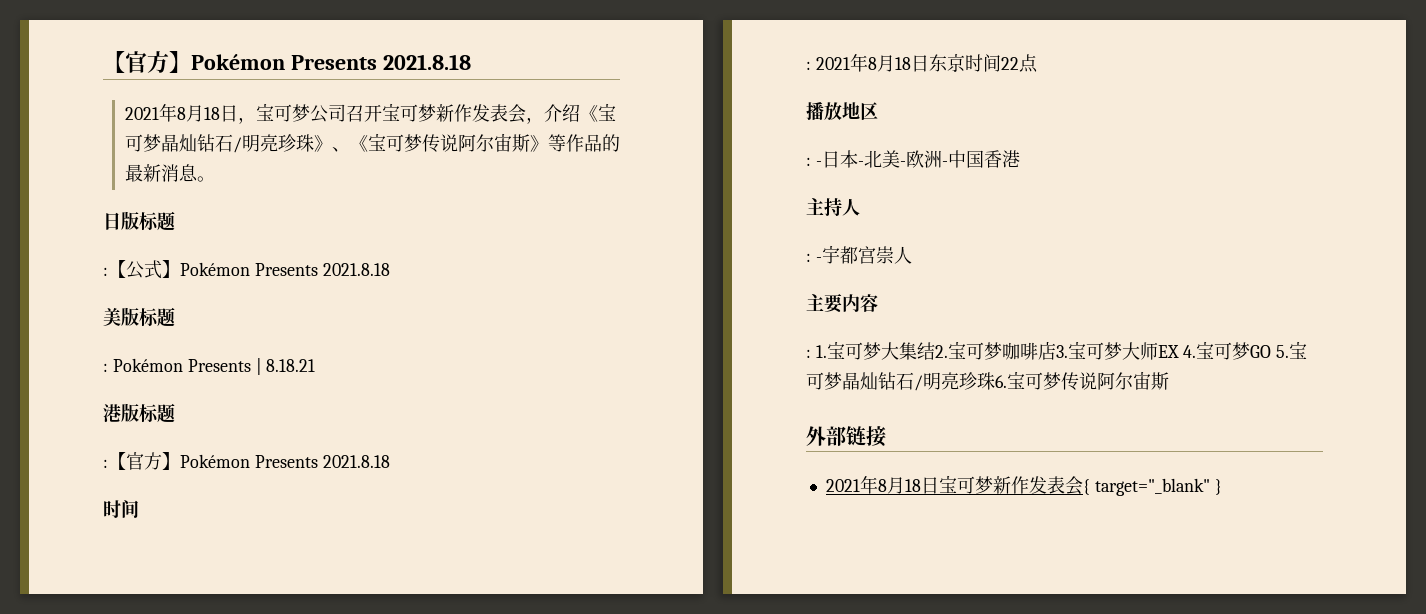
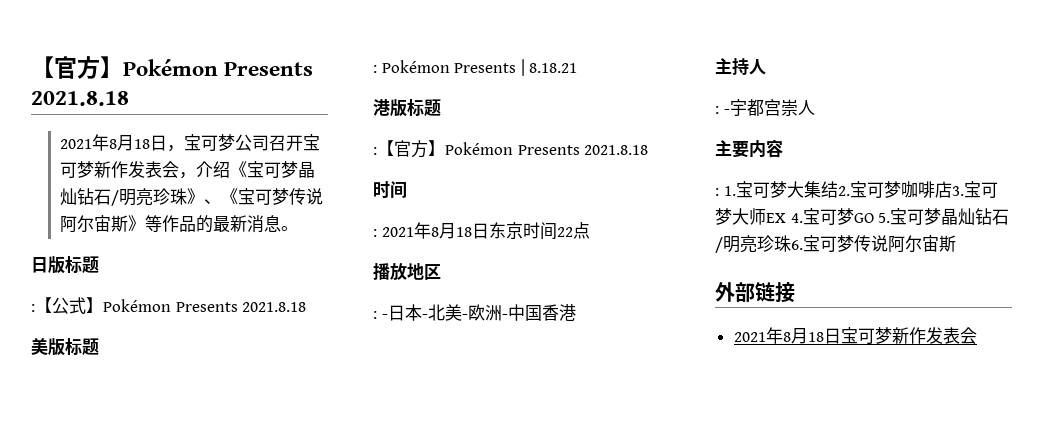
[1082,478,1222,496] { target="_blank" } -> (977, 335) none

